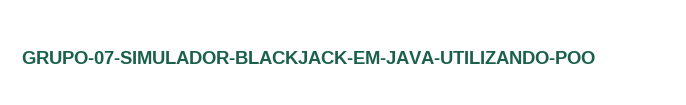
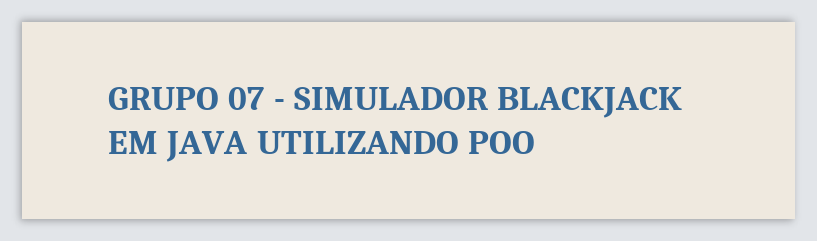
[22,51,595,64] GRUPO-07-SIMULADOR-BLACKJACK-EM-JAVA-UTILIZANDO-POO -> [108,87,683,118] [108,131,535,162] GRUPO 07 - SIMULADOR BLACKJACK EM JAVA UTILIZANDO POO

